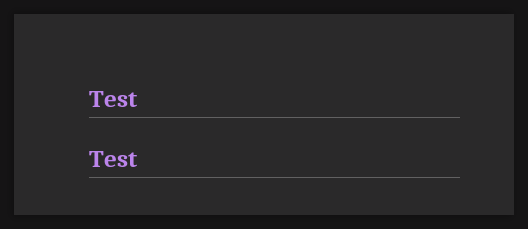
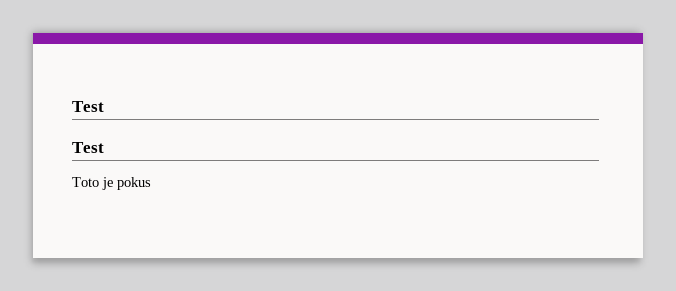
(138, 159) none -> [72,177,151,190] // Toto je pokus

